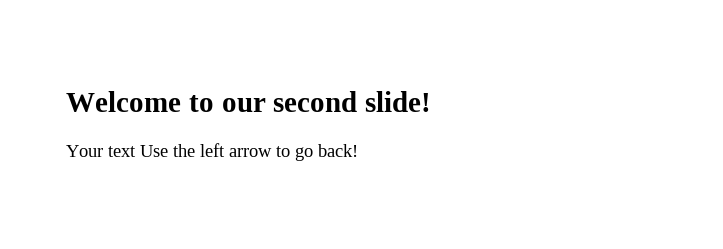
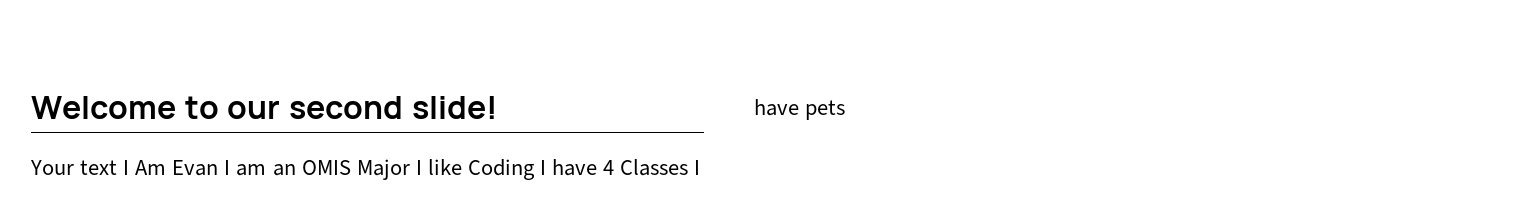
[140,143,358,161] Use the left arrow to go back! -> [123,159,701,180] [754,99,846,120] I Am Evan I am an OMIS Major I like Coding I have 4 Classes I have pets

